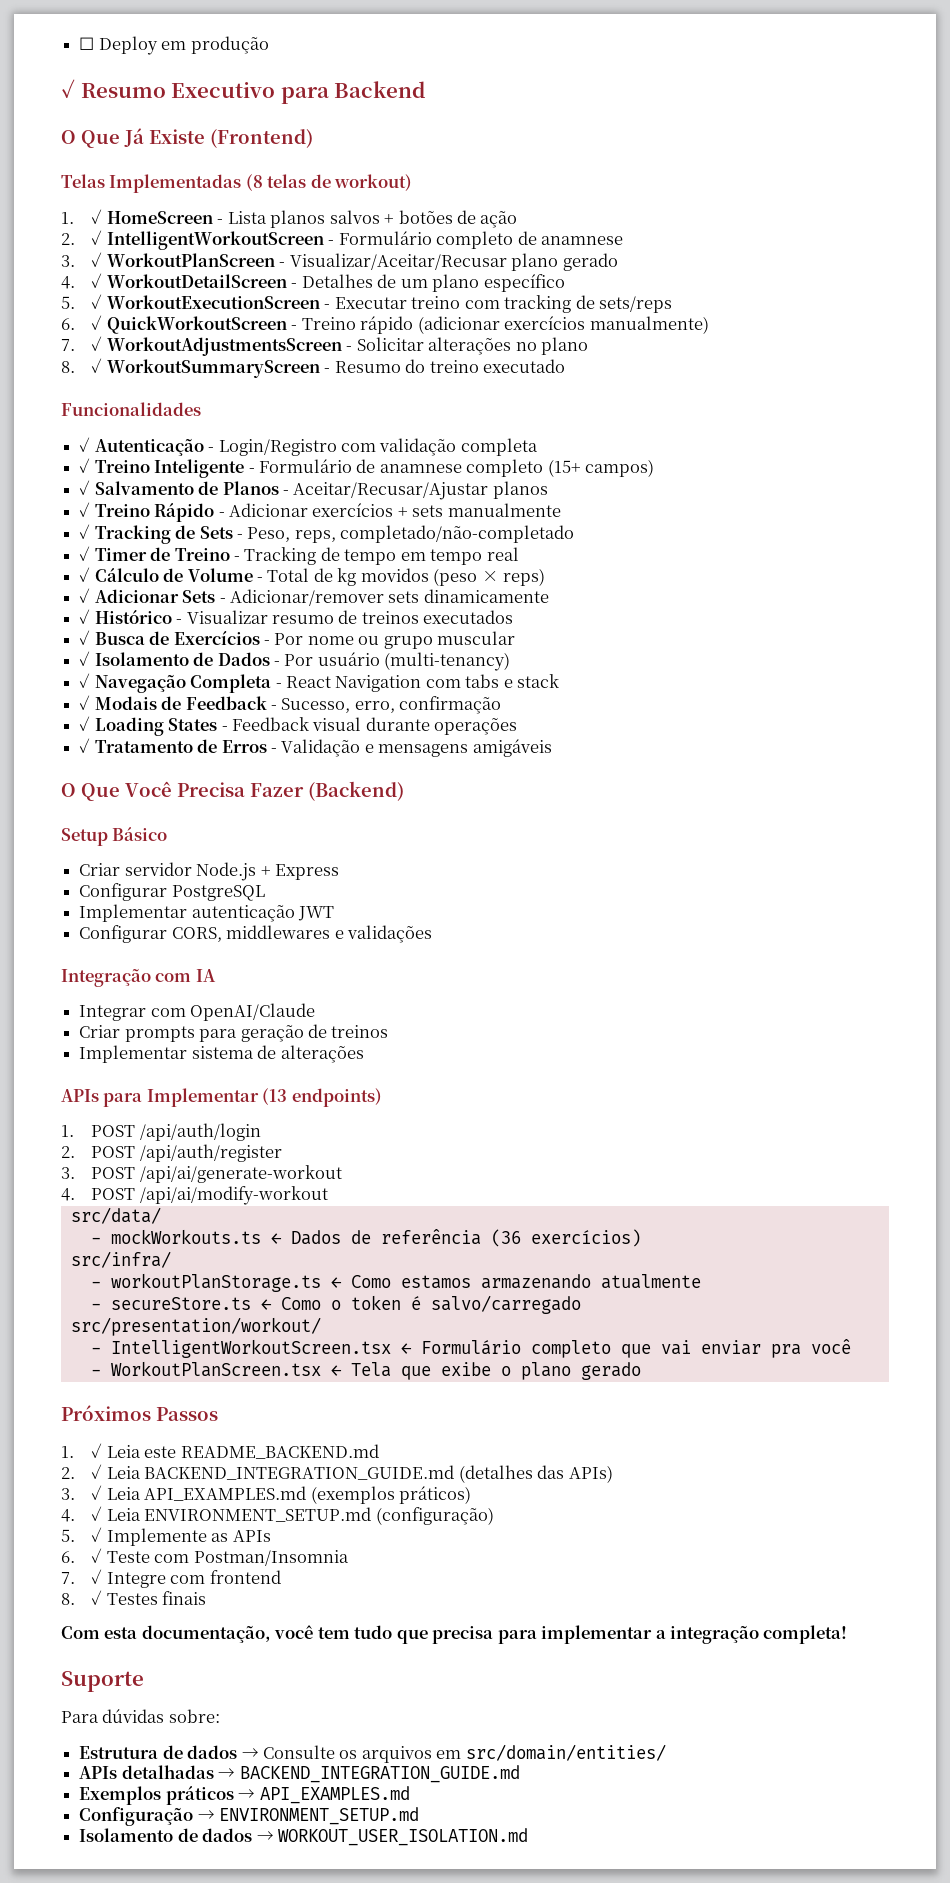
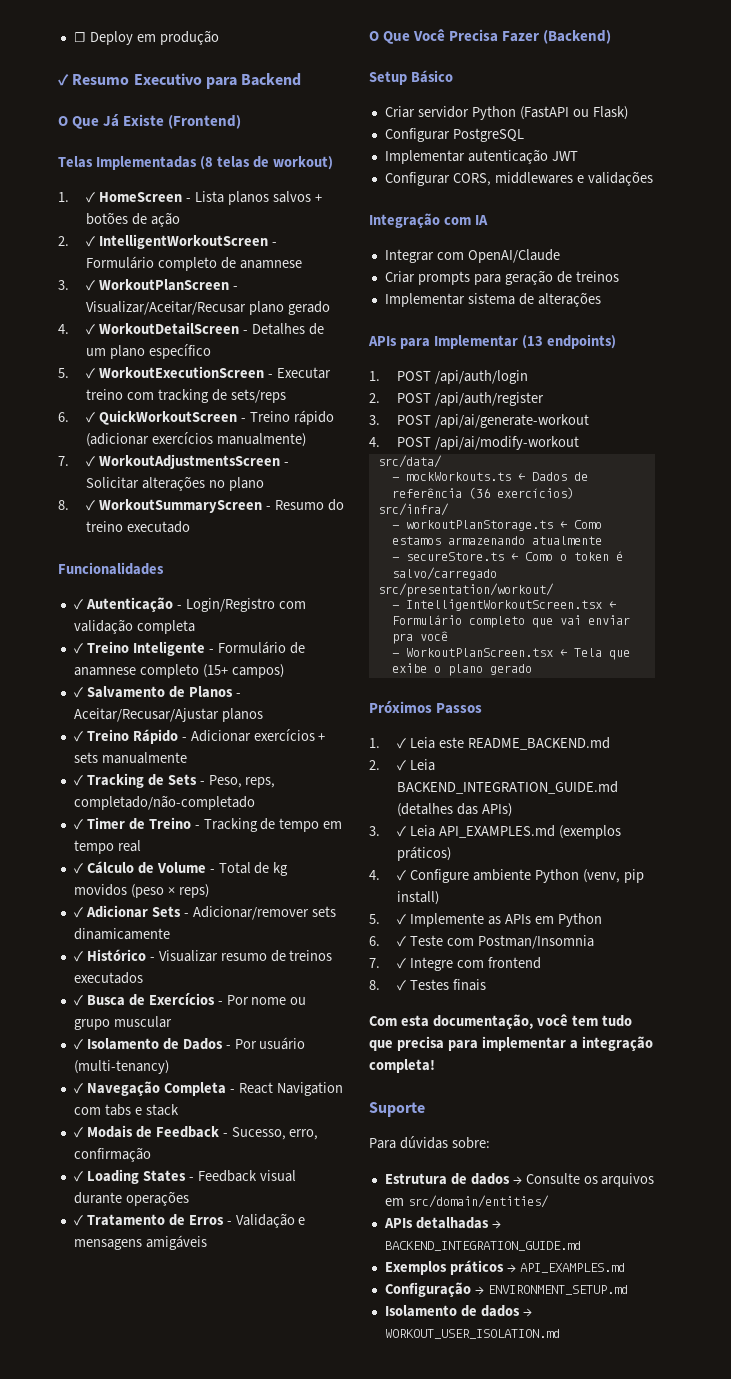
[196,862,339,881] Node.js + Express -> [471,106,628,120] Python (FastAPI ou Flask)
[106,1507,494,1525] Leia ENVIRONMENT_SETUP.md (configuração) -> [410,869,644,883] [397,891,440,905] Configure ambiente Python (venv, pip install)
(271, 1536) none -> [534,913,602,927] em Python

